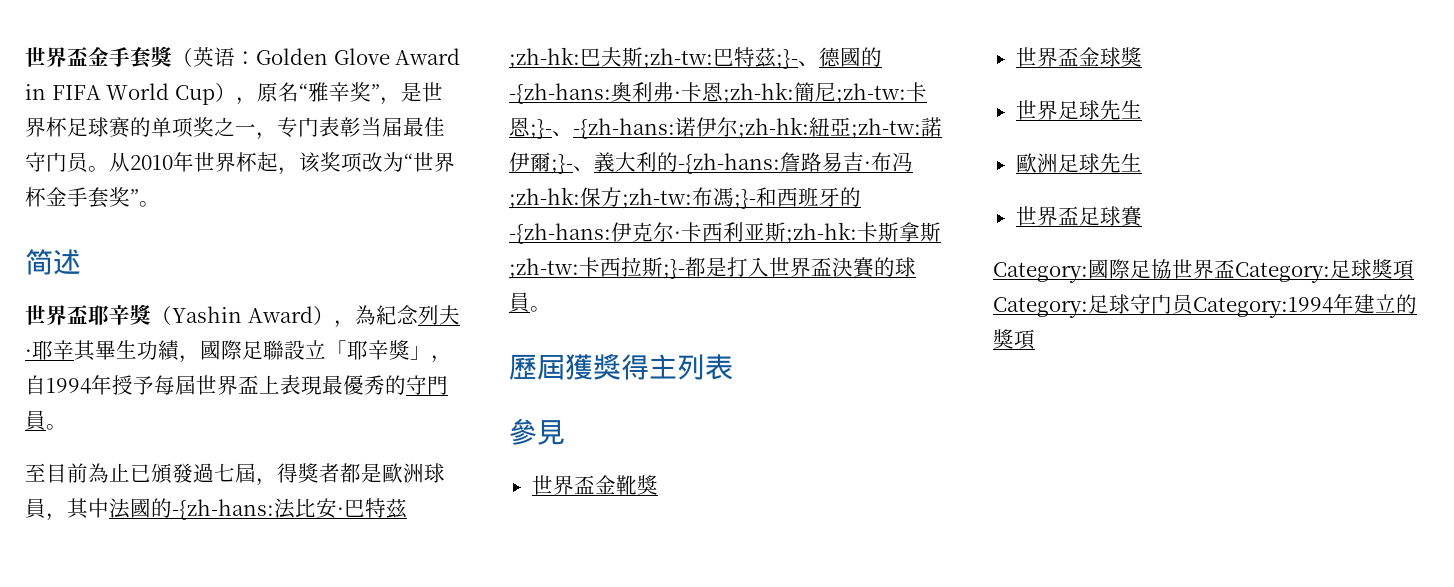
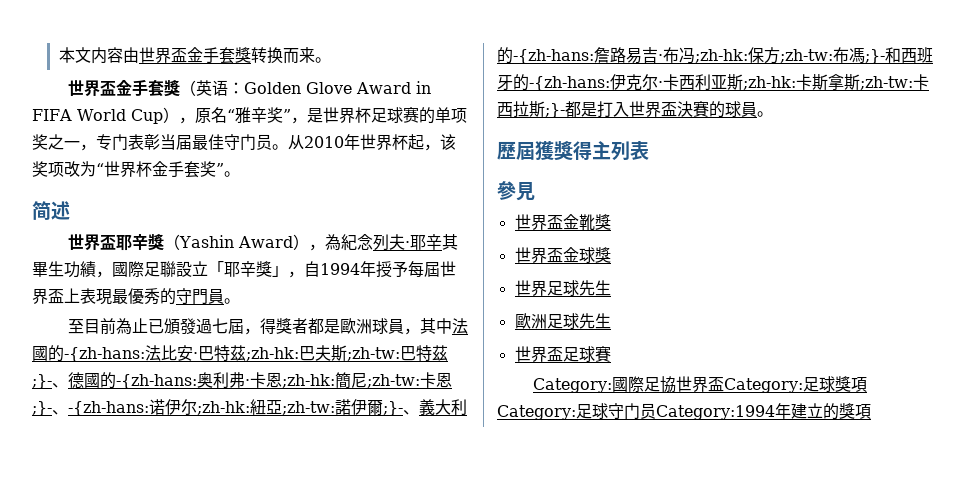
(25, 57) none -> [58,47,331,64] 本文内容由世界盃金手套獎转换而来。 //

